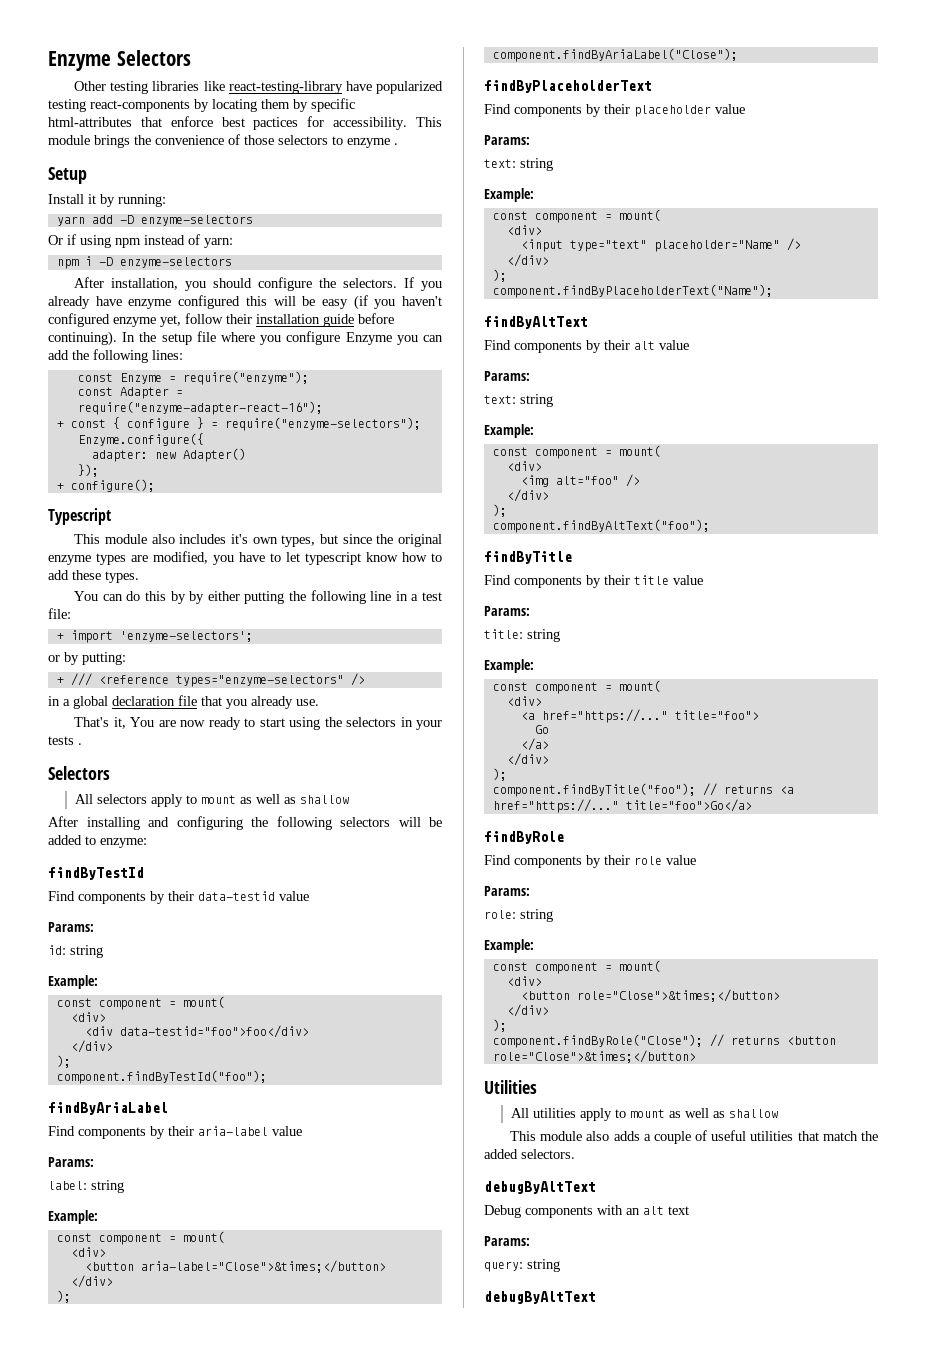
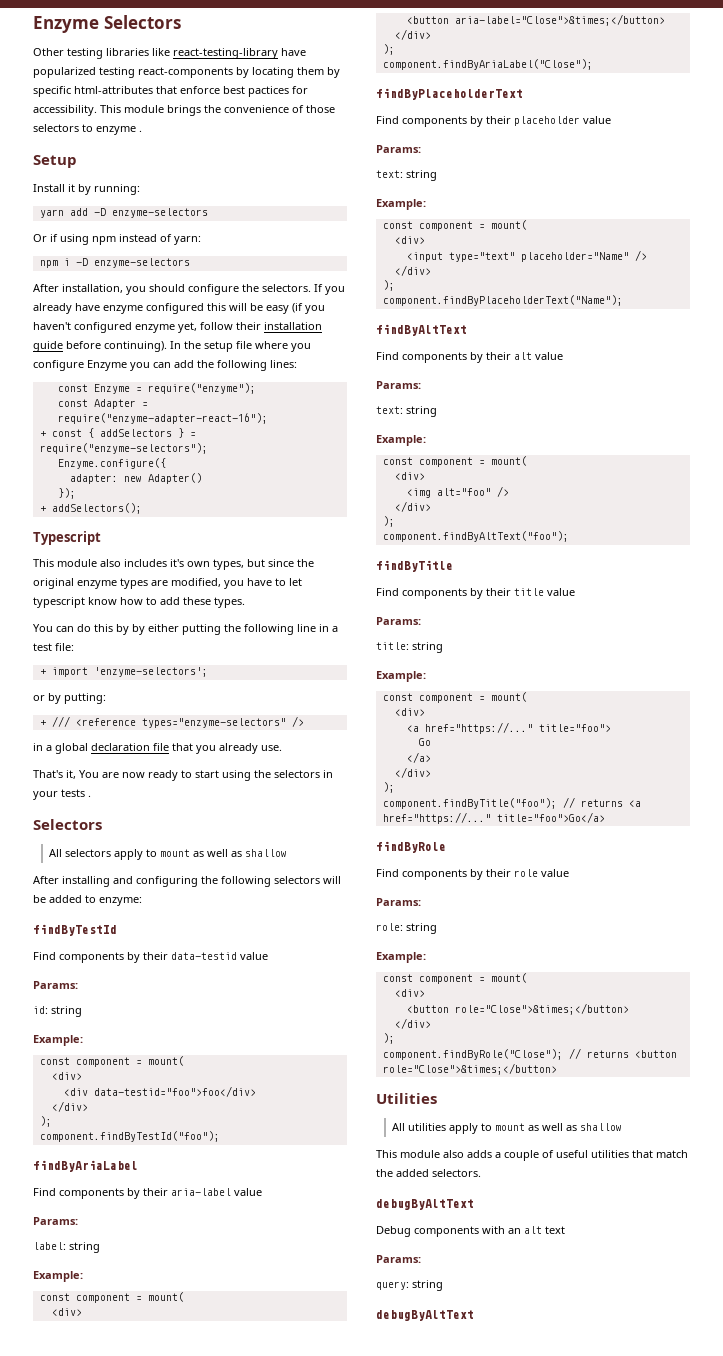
[126,418,190,430] configure -> [99,429,172,437] addSelectors
[70,479,155,492] configure(); -> [51,503,142,514] addSelectors();

